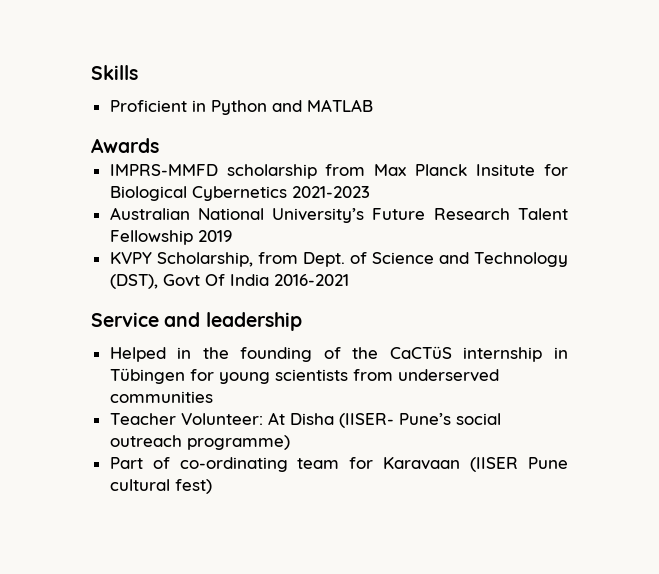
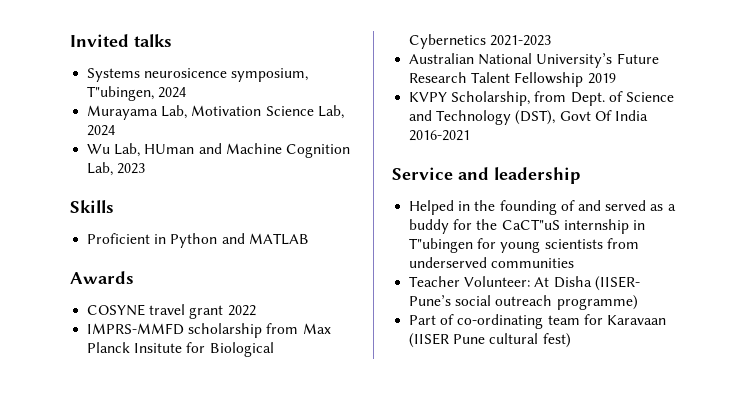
(91, 72) none -> [70,34,172,47] [87,68,309,82] [87,86,187,101] [87,105,344,120] [87,125,116,136] [87,143,350,158] [87,162,146,176] Invited talks // Systems neurosicence symposium, T"ubingen, 2024 // Murayama Lab, Motivation Science Lab, 2024 // Wu Lab, HUman and Machine Cognition Lab, 2023 //
(159, 145) none -> [87,304,256,319] // COSYNE travel grant 2022
[352,346,452,359] the CaCTüS -> [577,200,676,211] [409,219,560,234] and served as a buddy for the CaCT"uS
[109,368,185,384] Tübingen -> [409,238,474,253] T"ubingen

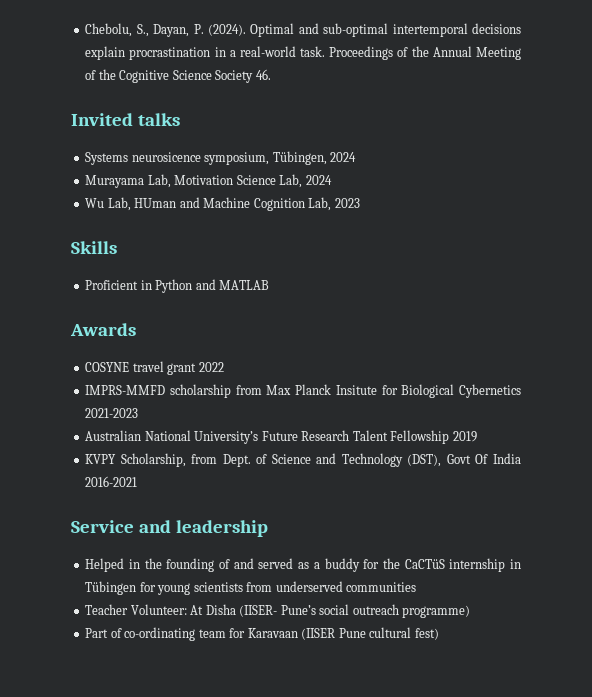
(70, 40) none -> [85,23,521,37] [85,46,521,60] [85,69,271,83] Chebolu, S., Dayan, P. (2024). Optimal and sub-optimal intertemporal decisions explain procrastination in a real-world task. Proceedings of the Annual Meeting of the Cognitive Science Society 46. //
[87,86,155,101] T"ubingen, -> [272,151,327,165] Tübingen,
[501,219,560,230] CaCT"uS -> [404,559,445,569] CaCTüS
[409,238,474,253] T"ubingen -> [85,581,137,595] Tübingen

